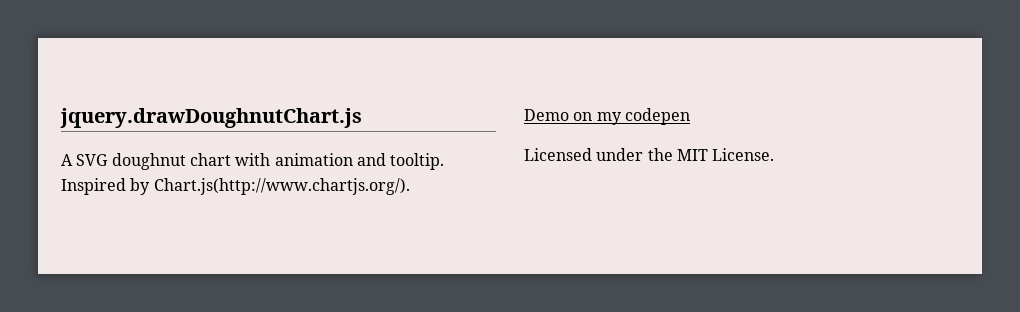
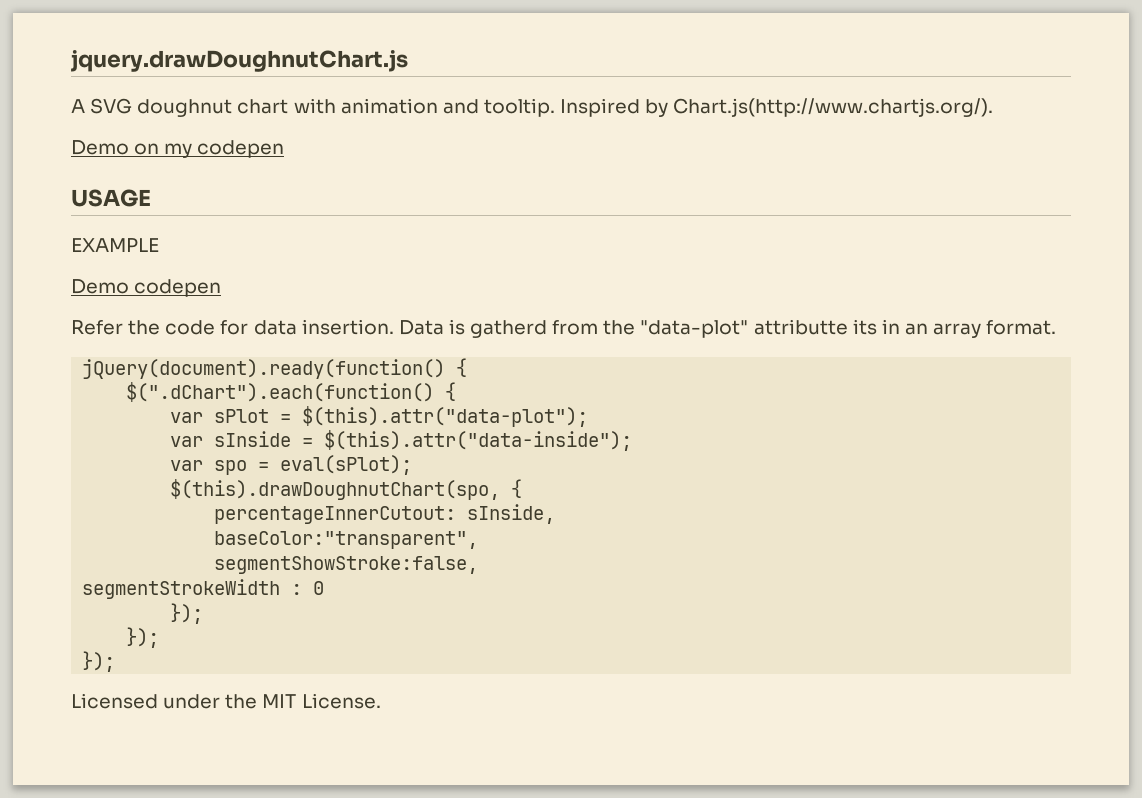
(690, 116) none -> [71,189,151,207] [71,238,159,252] [71,279,222,297] [71,319,1057,338] [82,358,468,379] [126,382,457,402] [170,406,589,427] [170,430,633,451] [170,455,413,475] [170,479,523,500] [214,504,556,524] [214,531,479,549] [214,556,479,574] [82,579,325,599] [170,603,204,624] [126,627,160,648] [82,651,116,672] // USAGE // EXAMPLE // Demo codepen // Refer the code for data insertion. Data is gatherd from the "data-plot" attributte its in an array format. // jQuery(document).ready(function() { // $(".dChart").each(function() { // var sPlot = $(this).attr("data-plot"); // var sInside = $(this).attr("data-inside"); // var spo = eval(sPlot); // $(this).drawDoughnutChart(spo, { // percentageInnerCutout: sInside, // baseColor:"transparent", // segmentShowStroke:false, // segmentStrokeWidth : 0 // }); // }); // });

